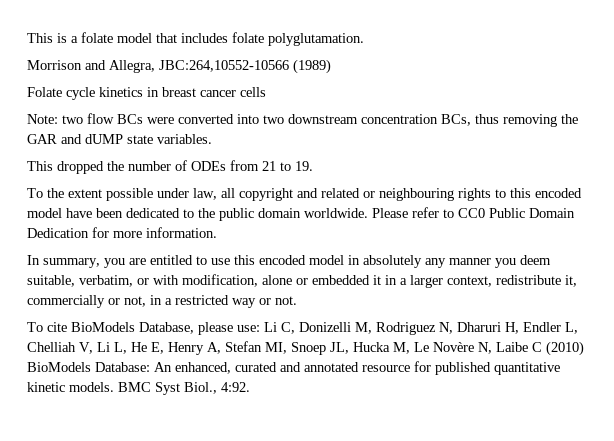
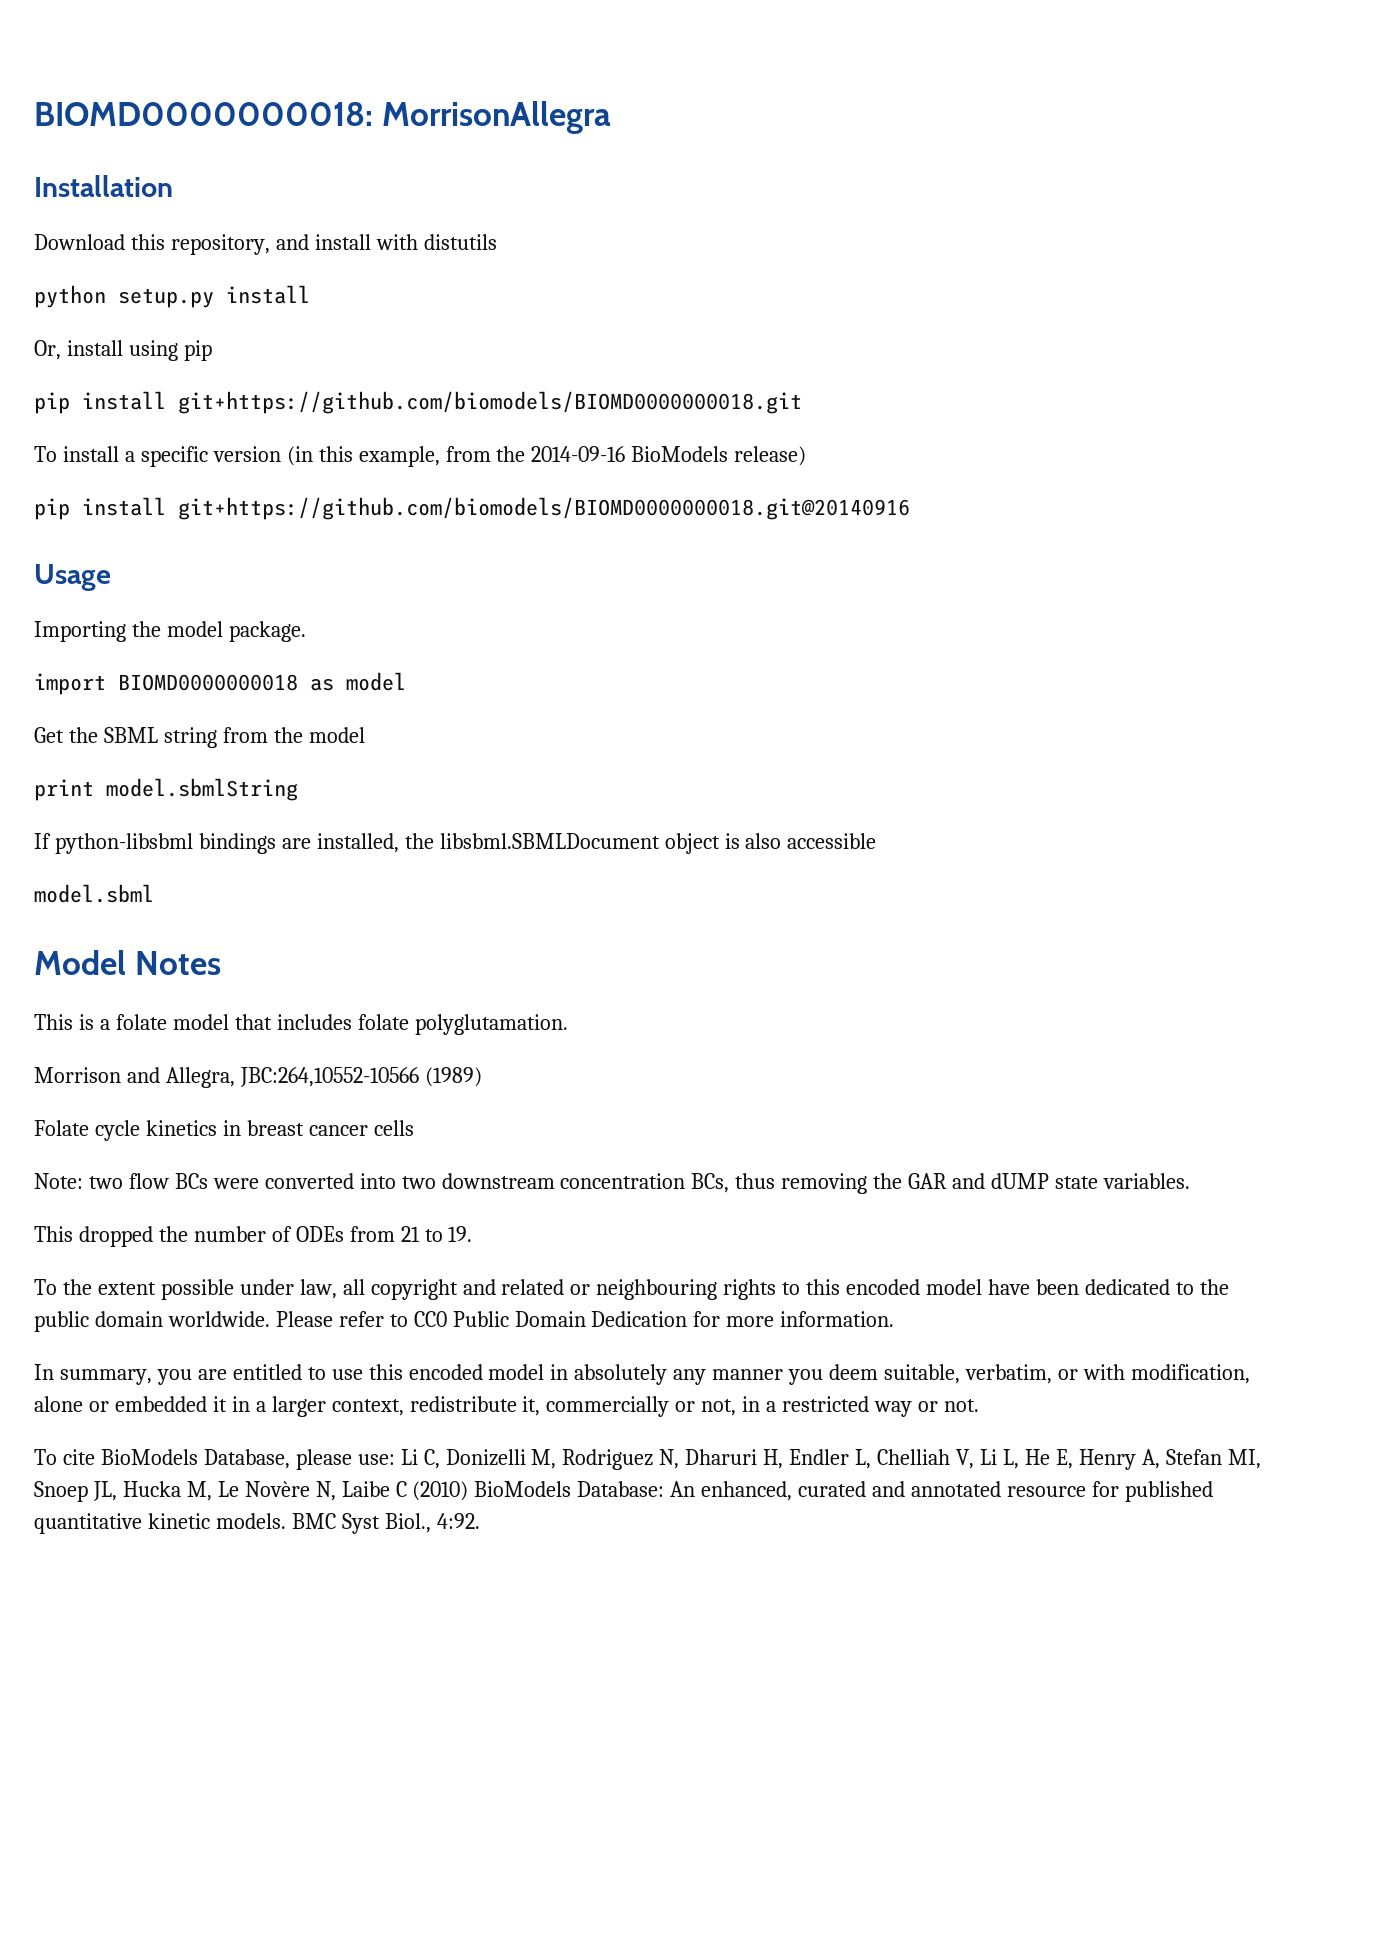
(27, 38) none -> [34,101,612,134] [34,175,173,197] [34,234,497,255] [34,285,310,308] [34,340,212,361] [34,391,802,414] [34,446,807,467] [34,497,910,520] [34,564,111,591] [34,621,306,642] [34,672,406,695] [34,727,365,748] [34,778,298,801] [34,833,877,854] [34,884,154,903] [34,950,222,975] BIOMD0000000018: MorrisonAllegra // Installation // Download this repository, and install with distutils // python setup.py install // Or, install using pip // pip install git+https://github.com/biomodels/BIOMD0000000018.git // To install a specific version (in this example, from the 2014-09-16 BioModels release) // pip install git+https://github.com/biomodels/BIOMD0000000018.git@20140916 // Usage // Importing the model package. // import BIOMD0000000018 as model // Get the SBML string from the model // print model.sbmlString // If python-libsbml bindings are installed, the libsbml.SBMLDocument object is also accessible // model.sbml // Model Notes //

